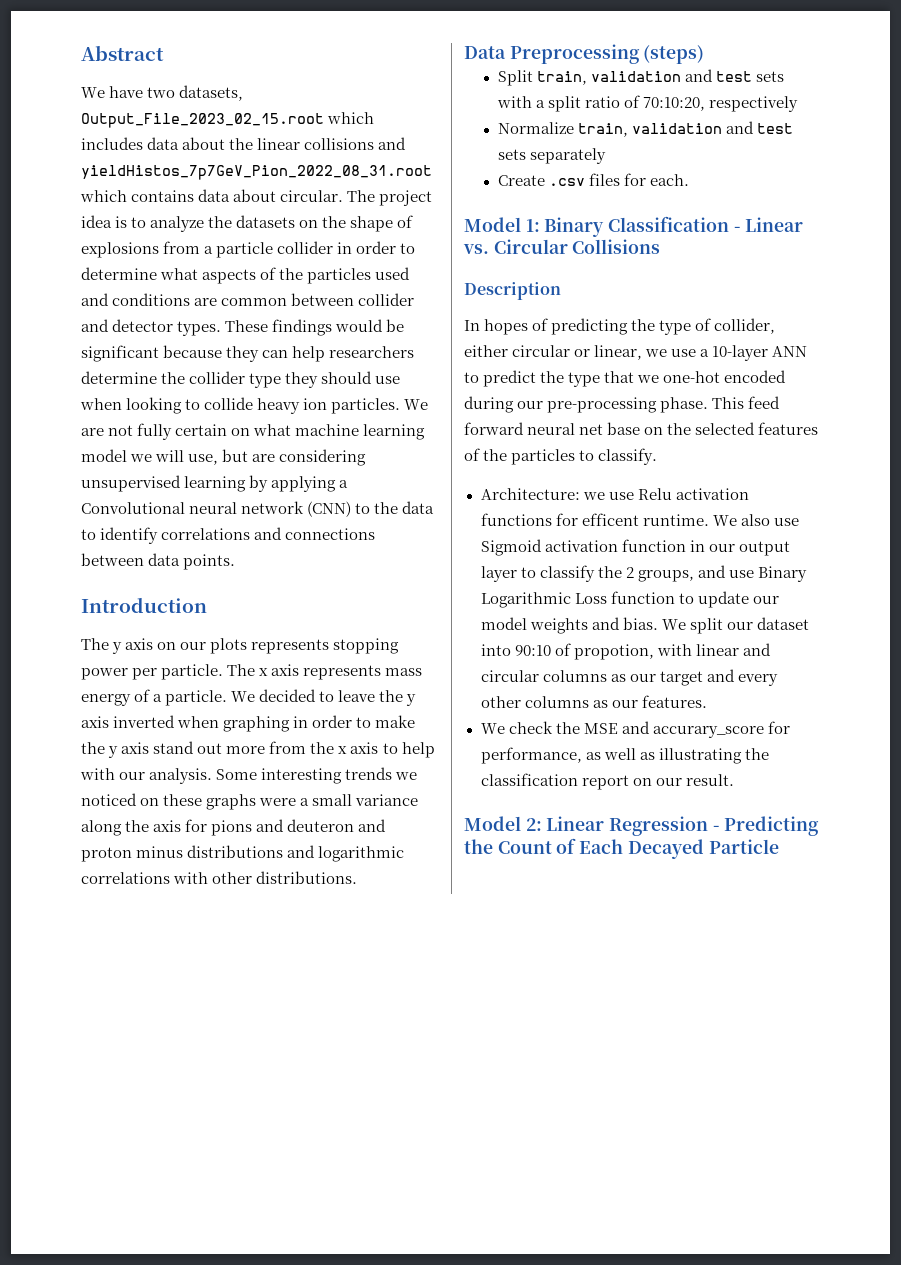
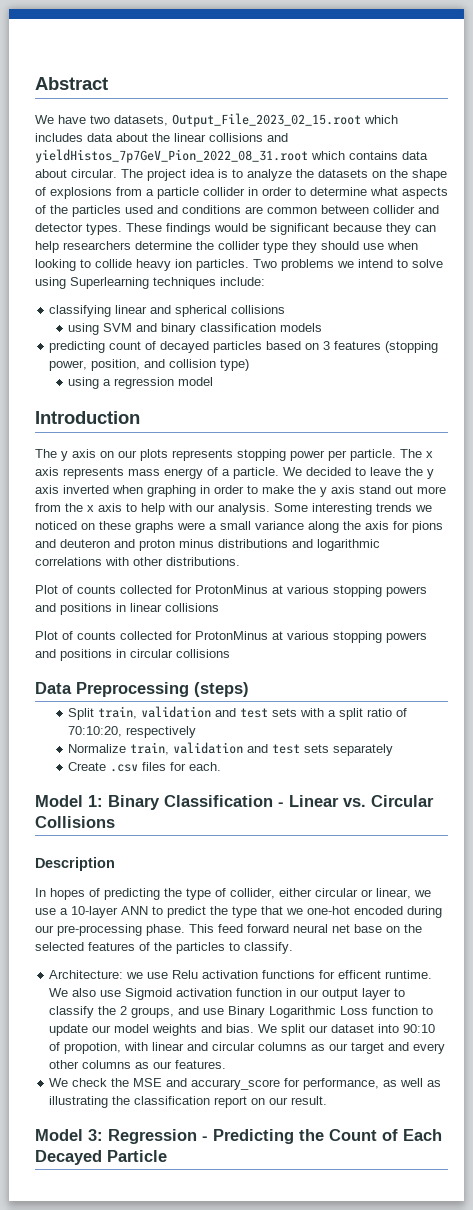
[404,399,429,410] [81,423,426,440] [81,449,367,466] [81,475,349,492] [81,501,435,517] [81,527,376,544] [81,553,236,570] We are not fully certain on what machine learning model we will use, but are considering unsupervised learning by applying a Convolutional neural network (CNN) to the data to identify correlations and connections between data points. -> [253,259,443,271] [35,277,265,289] [49,305,286,317] [68,323,323,335] [49,341,439,353] [49,359,250,371] [68,377,214,389] Two problems we intend to solve using Superlearning techniques include: // classifying linear and spherical collisions // using SVM and binary classification models // predicting count of decayed particles based on 3 features (stopping power, position, and collision type) // using a regression model
(358, 877) none -> [35,585,427,597] [35,603,219,615] [35,631,427,643] [35,649,230,661] // Plot of counts collected for ProtonMinus at various stopping powers and positions in linear collisions // Plot of counts collected for ProtonMinus at various stopping powers and positions in circular collisions
[525,816,605,831] 2: Linear -> [88,1129,103,1141] 3:

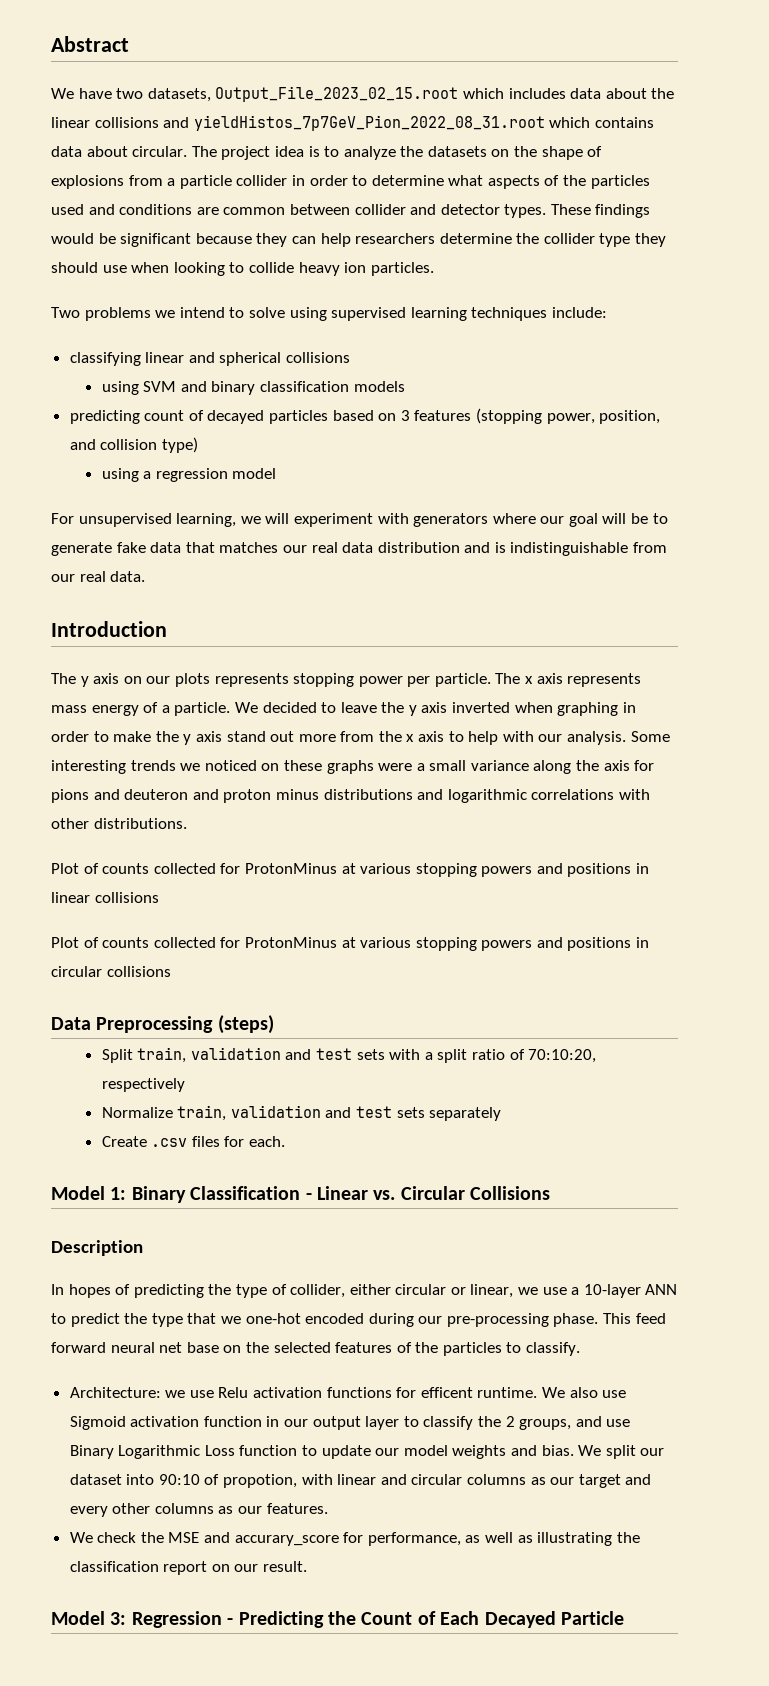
(249, 265) none -> (434, 269) //
[70,277,149,289] Superlearning -> [331,307,467,321] supervised learning
(214, 381) none -> [51,513,668,527] [51,542,668,556] [51,571,146,582] // For unsupervised learning, we will experiment with generators where our goal will be to generate fake data that matches our real data distribution and is indistinguishable from our real data.

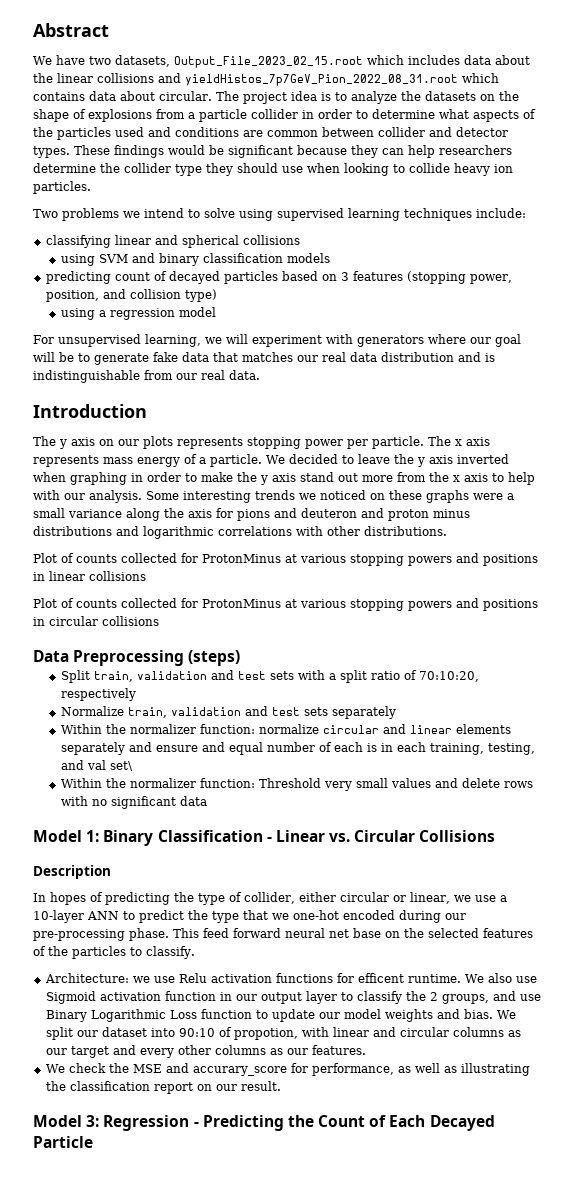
[101,1136,286,1147] Create .csv files for each. -> [60,724,511,734] [60,742,535,755] [60,760,133,771] [60,778,533,791] [60,796,207,809] Within the normalizer function: normalize circular and linear elements separately and ensure and equal number of each is in each training, testing, and val set\ // Within the normalizer function: Threshold very small values and delete rows with no significant data

